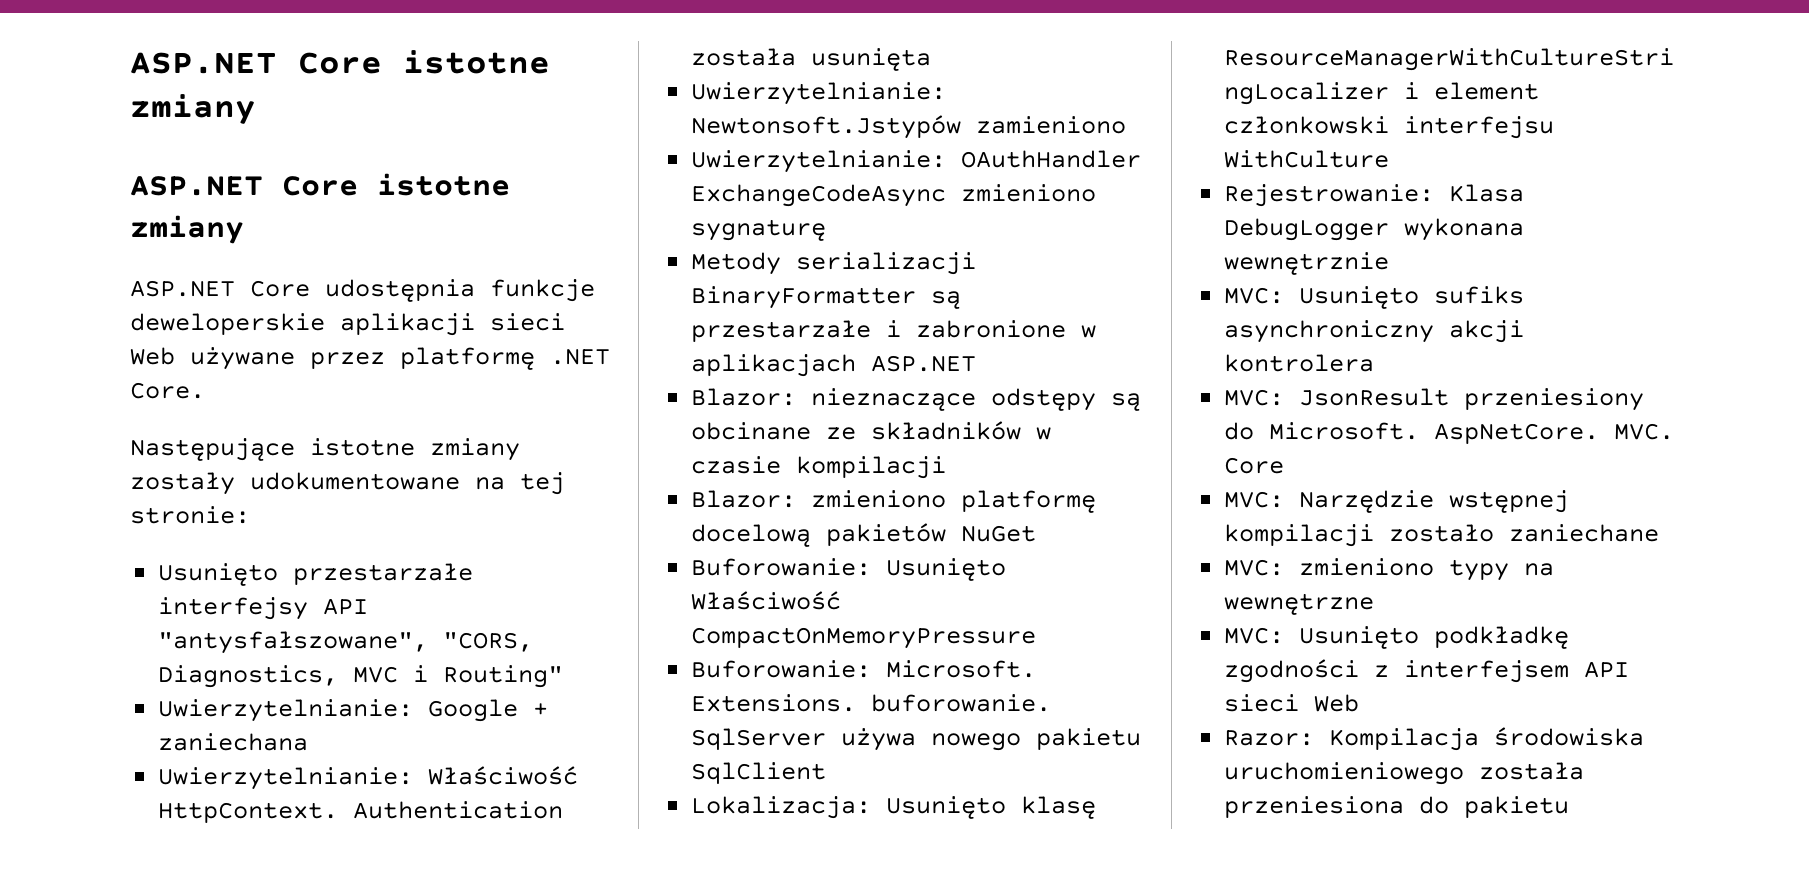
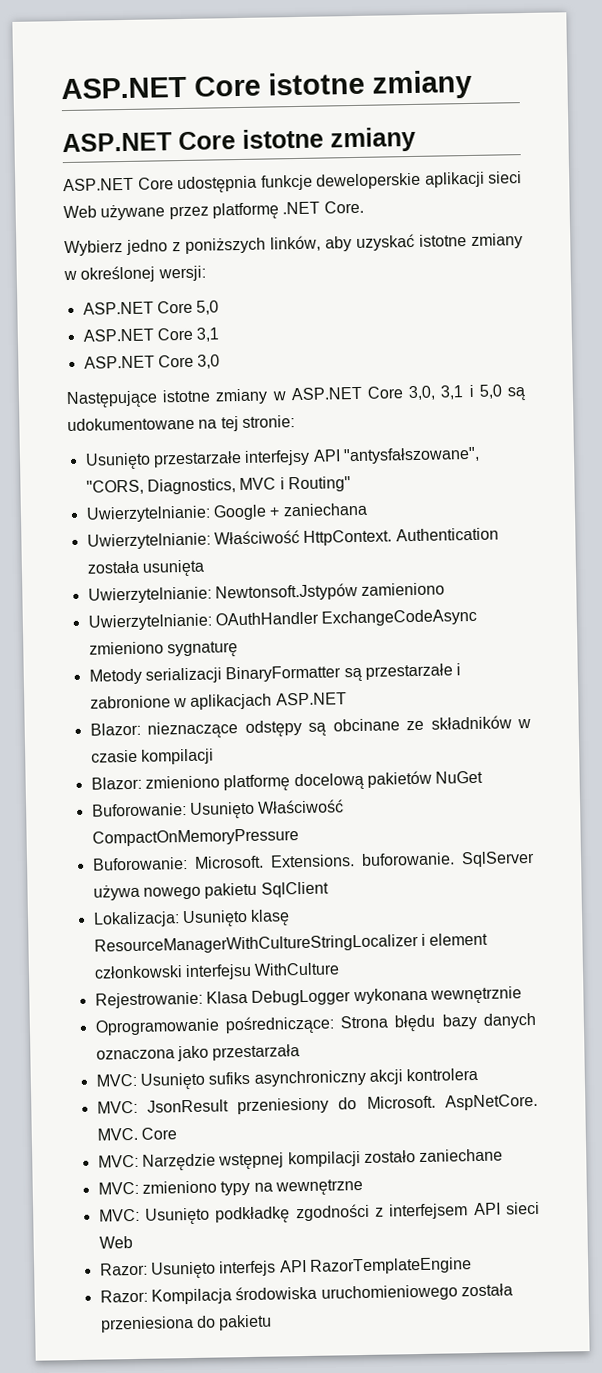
[130,438,520,461] [130,472,235,495] Następujące istotne zmiany zostały -> [64,233,523,257] [63,265,206,283] [82,300,220,315] [82,327,220,342] [83,354,221,369] [66,384,526,409] Wybierz jedno z poniższych linków, aby uzyskać istotne zmiany w określonej wersji: // ASP.NET Core 5,0 // ASP.NET Core 3,1 // ASP.NET Core 3,0 // Następujące istotne zmiany w ASP.NET Core 3,0, 3,1 i 5,0 są
(1390, 263) none -> [94,1012,536,1036] [95,1044,301,1062] // Oprogramowanie pośredniczące: Strona błędu bazy danych oznaczona jako przestarzała
(1360, 703) none -> [99,1257,472,1279] // Razor: Usunięto interfejs API RazorTemplateEngine

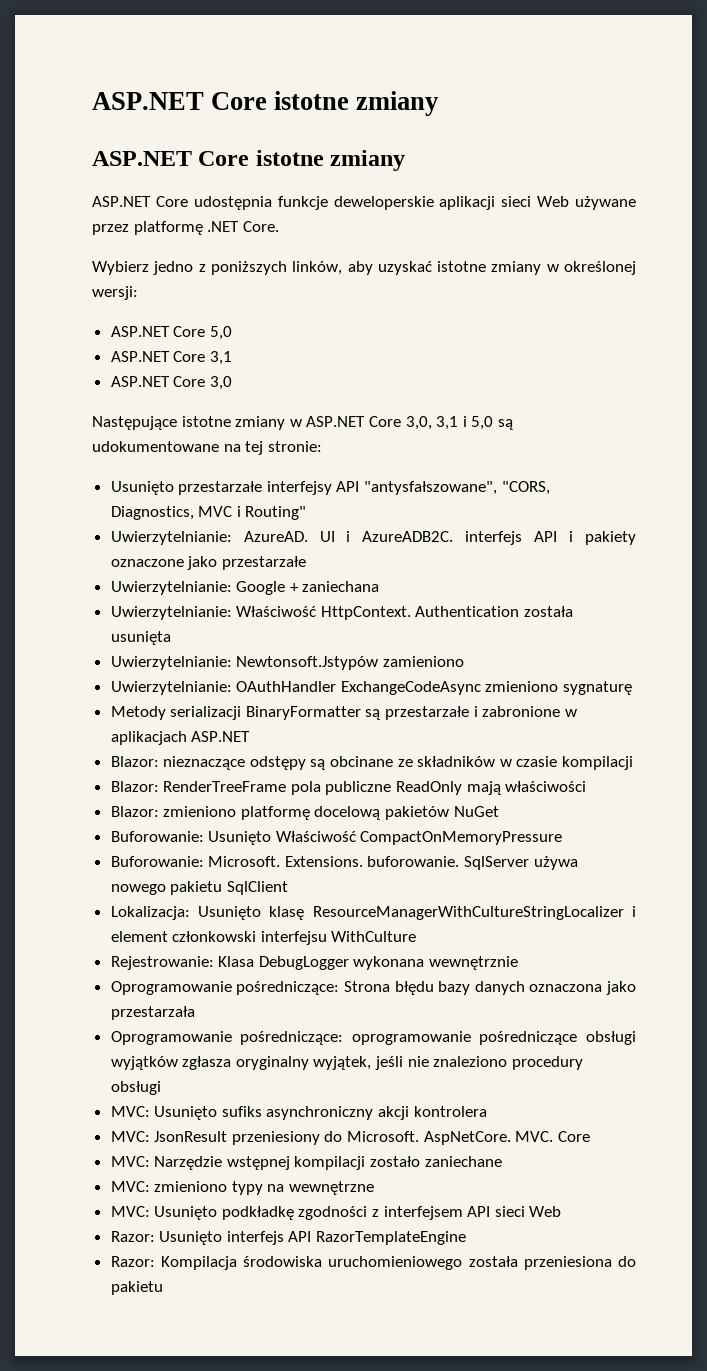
(351, 484) none -> [110,531,636,545] [110,556,306,570] // Uwierzytelnianie: AzureAD. UI i AzureADB2C. interfejs API i pakiety oznaczone jako przestarzałe
(214, 756) none -> [110,781,587,795] // Blazor: RenderTreeFrame pola publiczne ReadOnly mają właściwości
(301, 1052) none -> [110,1031,636,1045] [110,1056,583,1070] [110,1081,161,1095] // Oprogramowanie pośredniczące: oprogramowanie pośredniczące obsługi wyjątków zgłasza oryginalny wyjątek, jeśli nie znaleziono procedury obsługi

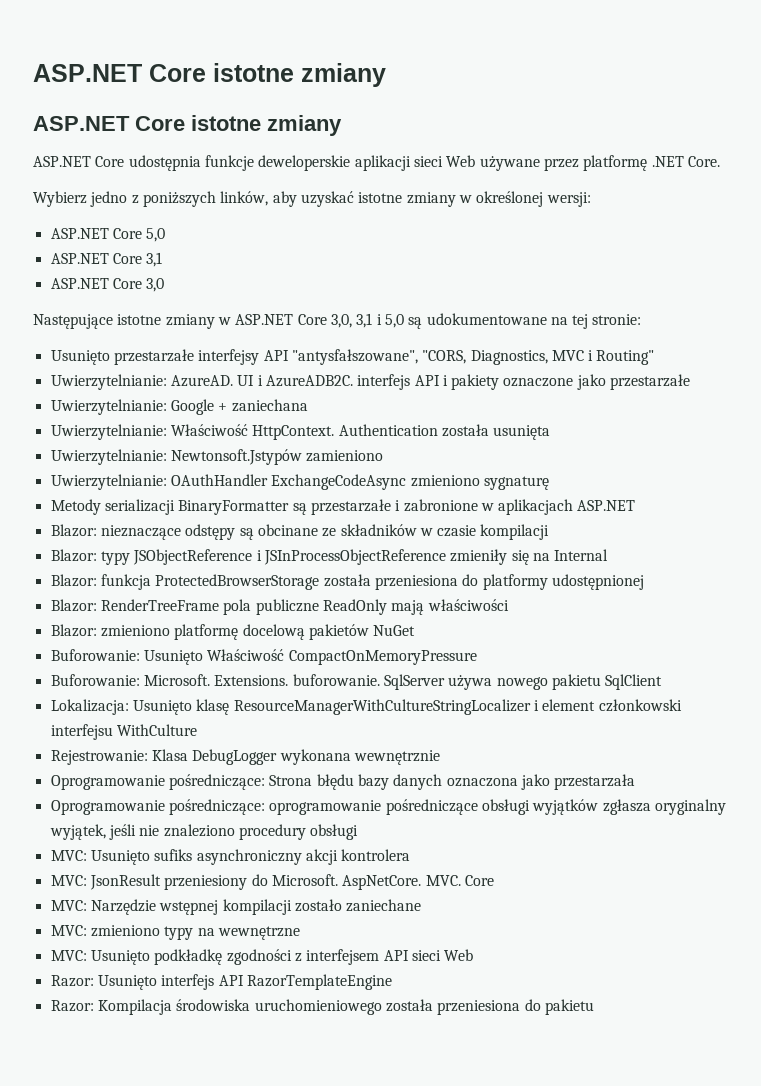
(634, 763) none -> [50,549,609,565] [50,574,644,590] // Blazor: typy JSObjectReference i JSInProcessObjectReference zmieniły się na Internal // Blazor: funkcja ProtectedBrowserStorage została przeniesiona do platformy udostępnionej

